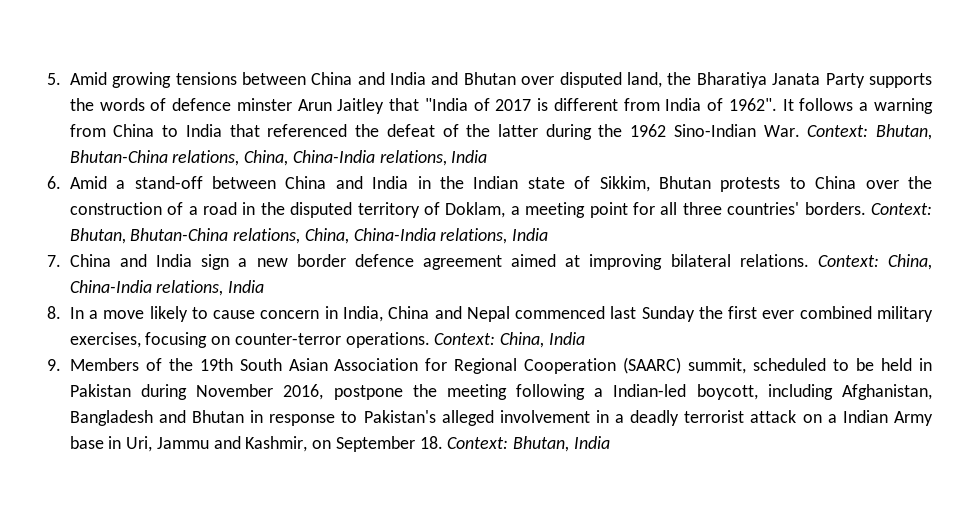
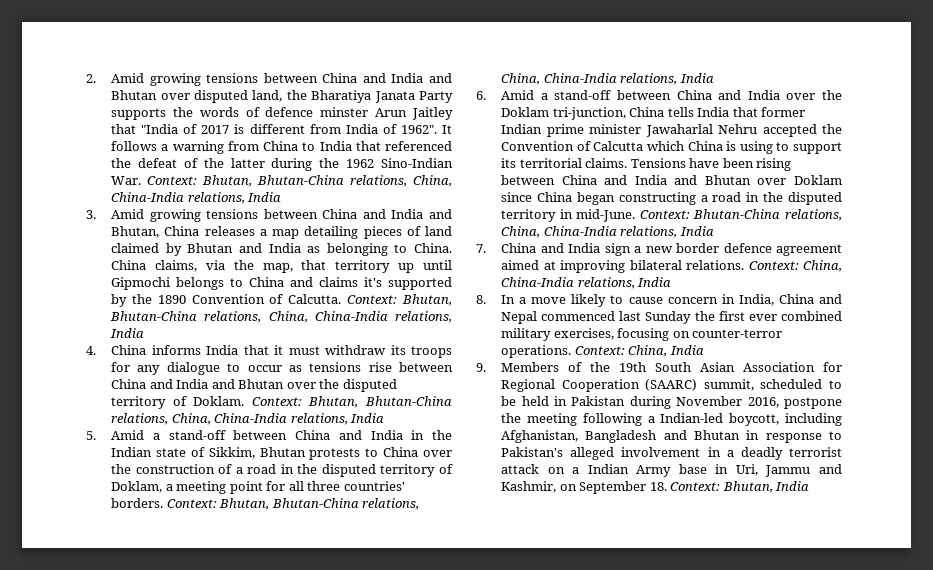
[47,73,61,85] 5. -> [86,74,96,83] 2.
[47,176,61,189] 6. -> [86,209,452,222] [111,226,453,239] [111,243,453,256] [111,260,453,273] [111,277,452,290] [111,294,452,307] [110,311,452,323] [110,328,145,338] [86,345,453,358] [111,362,454,375] [111,379,397,392] [111,396,452,409] [111,413,385,425] [86,431,96,440] 3. Amid growing tensions between China and India and Bhutan, China releases a map detailing pieces of land claimed by Bhutan and India as belonging to China. China claims, via the map, that territory up until Gipmochi belongs to China and claims it's supported by the 1890 Convention of Calcutta. Context: Bhutan, Bhutan-China relations, China, China-India relations, India // 4. China informs India that it must withdraw its troops for any dialogue to occur as tensions rise between China and India and Bhutan over the disputed territory of Doklam. Context: Bhutan, Bhutan-China relations, China, China-India relations, India // 5.
(549, 234) none -> [476,90,843,100] [501,107,806,120] [501,124,842,137] [501,141,843,154] [501,158,792,171] [501,175,842,185] [501,192,843,205] [501,209,842,222] [501,226,714,238] // 6. Amid a stand-off between China and India over the Doklam tri-junction, China tells India that former Indian prime minister Jawaharlal Nehru accepted the Convention of Calcutta which China is using to support its territorial claims. Tensions have been rising between China and India and Bhutan over Doklam since China began constructing a road in the disputed territory in mid-June. Context: Bhutan-China relations, China, China-India relations, India

